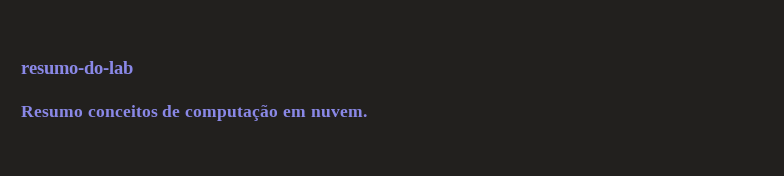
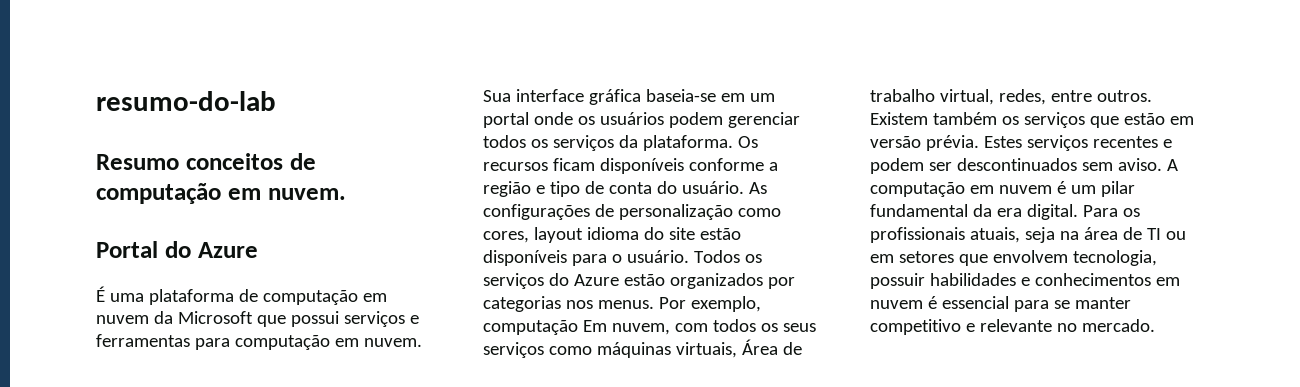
(367, 113) none -> [96,241,258,258] [96,286,387,305] [96,311,419,327] [96,334,422,350] [483,89,775,105] [483,112,800,128] [483,135,758,151] [483,158,778,174] [483,181,767,197] [483,204,781,220] [483,227,741,243] [483,250,762,266] [483,273,795,289] [483,296,761,312] [483,319,816,335] [483,339,802,358] [870,89,1152,105] [870,112,1194,128] [870,135,1172,151] [870,158,1178,174] [870,181,1135,197] [870,204,1140,220] [870,227,1186,243] [870,250,1157,266] [870,273,1180,289] [870,296,1131,312] [870,319,1155,335] // Portal do Azure // É uma plataforma de computação em nuvem da Microsoft que possui serviços e ferramentas para computação em nuvem. Sua interface gráfica baseia-se em um portal onde os usuários podem gerenciar todos os serviços da plataforma. Os recursos ficam disponíveis conforme a região e tipo de conta do usuário. As configurações de personalização como cores, layout idioma do site estão disponíveis para o usuário. Todos os serviços do Azure estão organizados por categorias nos menus. Por exemplo, computação Em nuvem, com todos os seus serviços como máquinas virtuais, Área de trabalho virtual, redes, entre outros. Existem também os serviços que estão em versão prévia. Estes serviços recentes e podem ser descontinuados sem aviso. A computação em nuvem é um pilar fundamental da era digital. Para os profissionais atuais, seja na área de TI ou em setores que envolvem tecnologia, possuir habilidades e conhecimentos em nuvem é essencial para se manter competitivo e relevante no mercado.

